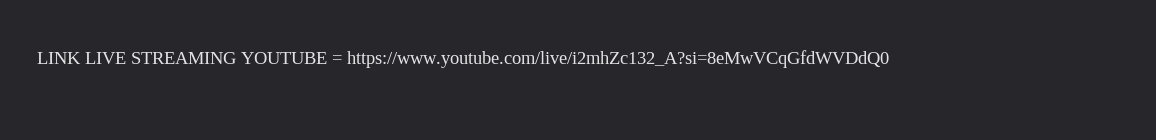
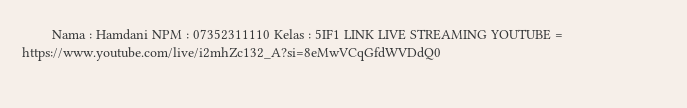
(37, 58) none -> [52,29,341,40] Nama : Hamdani NPM : 07352311110 Kelas : 5IF1

